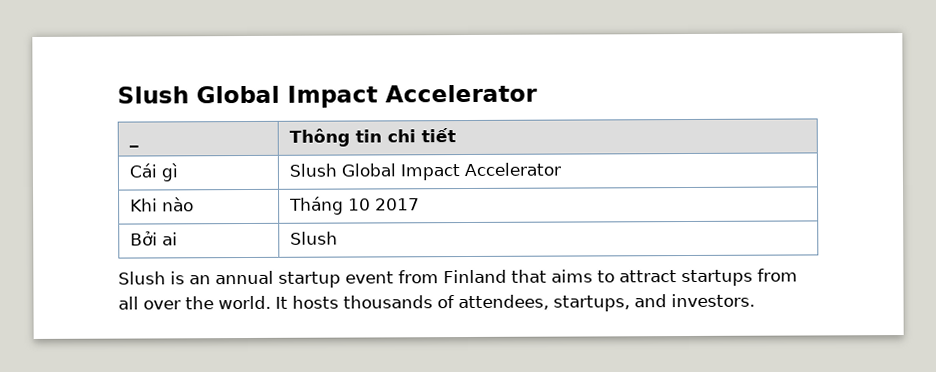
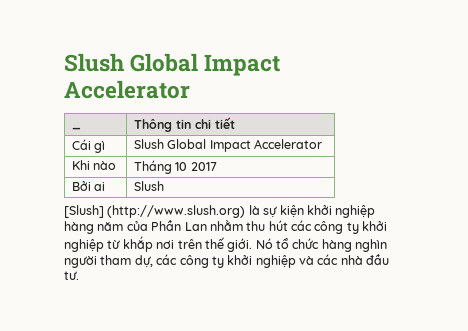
[118,268,798,288] [118,293,755,312] Slush is an annual startup event from Finland that aims to attract startups from all over the world. It hosts thousands of attendees, startups, and investors. -> [64,205,376,218] [64,220,388,234] [64,236,388,252] [64,254,390,268] [64,271,79,280] [Slush] (http://www.slush.org) là sự kiện khởi nghiệp hàng năm của Phần Lan nhằm thu hút các công ty khởi nghiệp từ khắp nơi trên thế giới. Nó tổ chức hàng nghìn người tham dự, các công ty khởi nghiệp và các nhà đầu tư.

